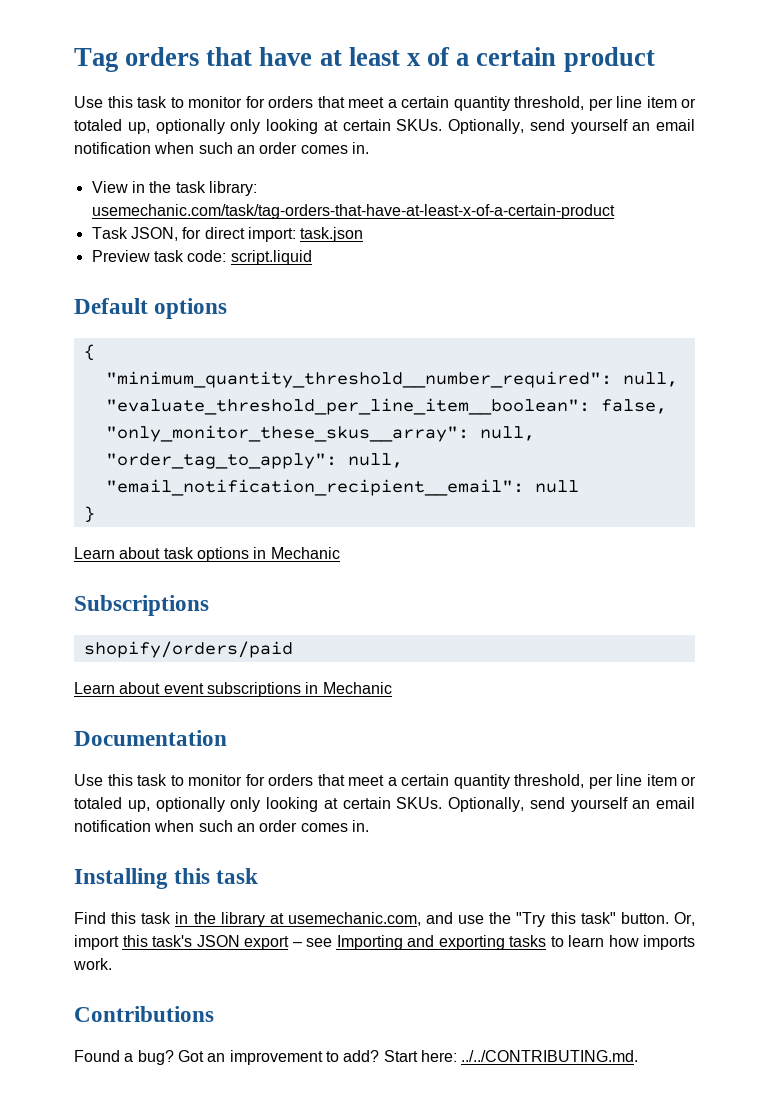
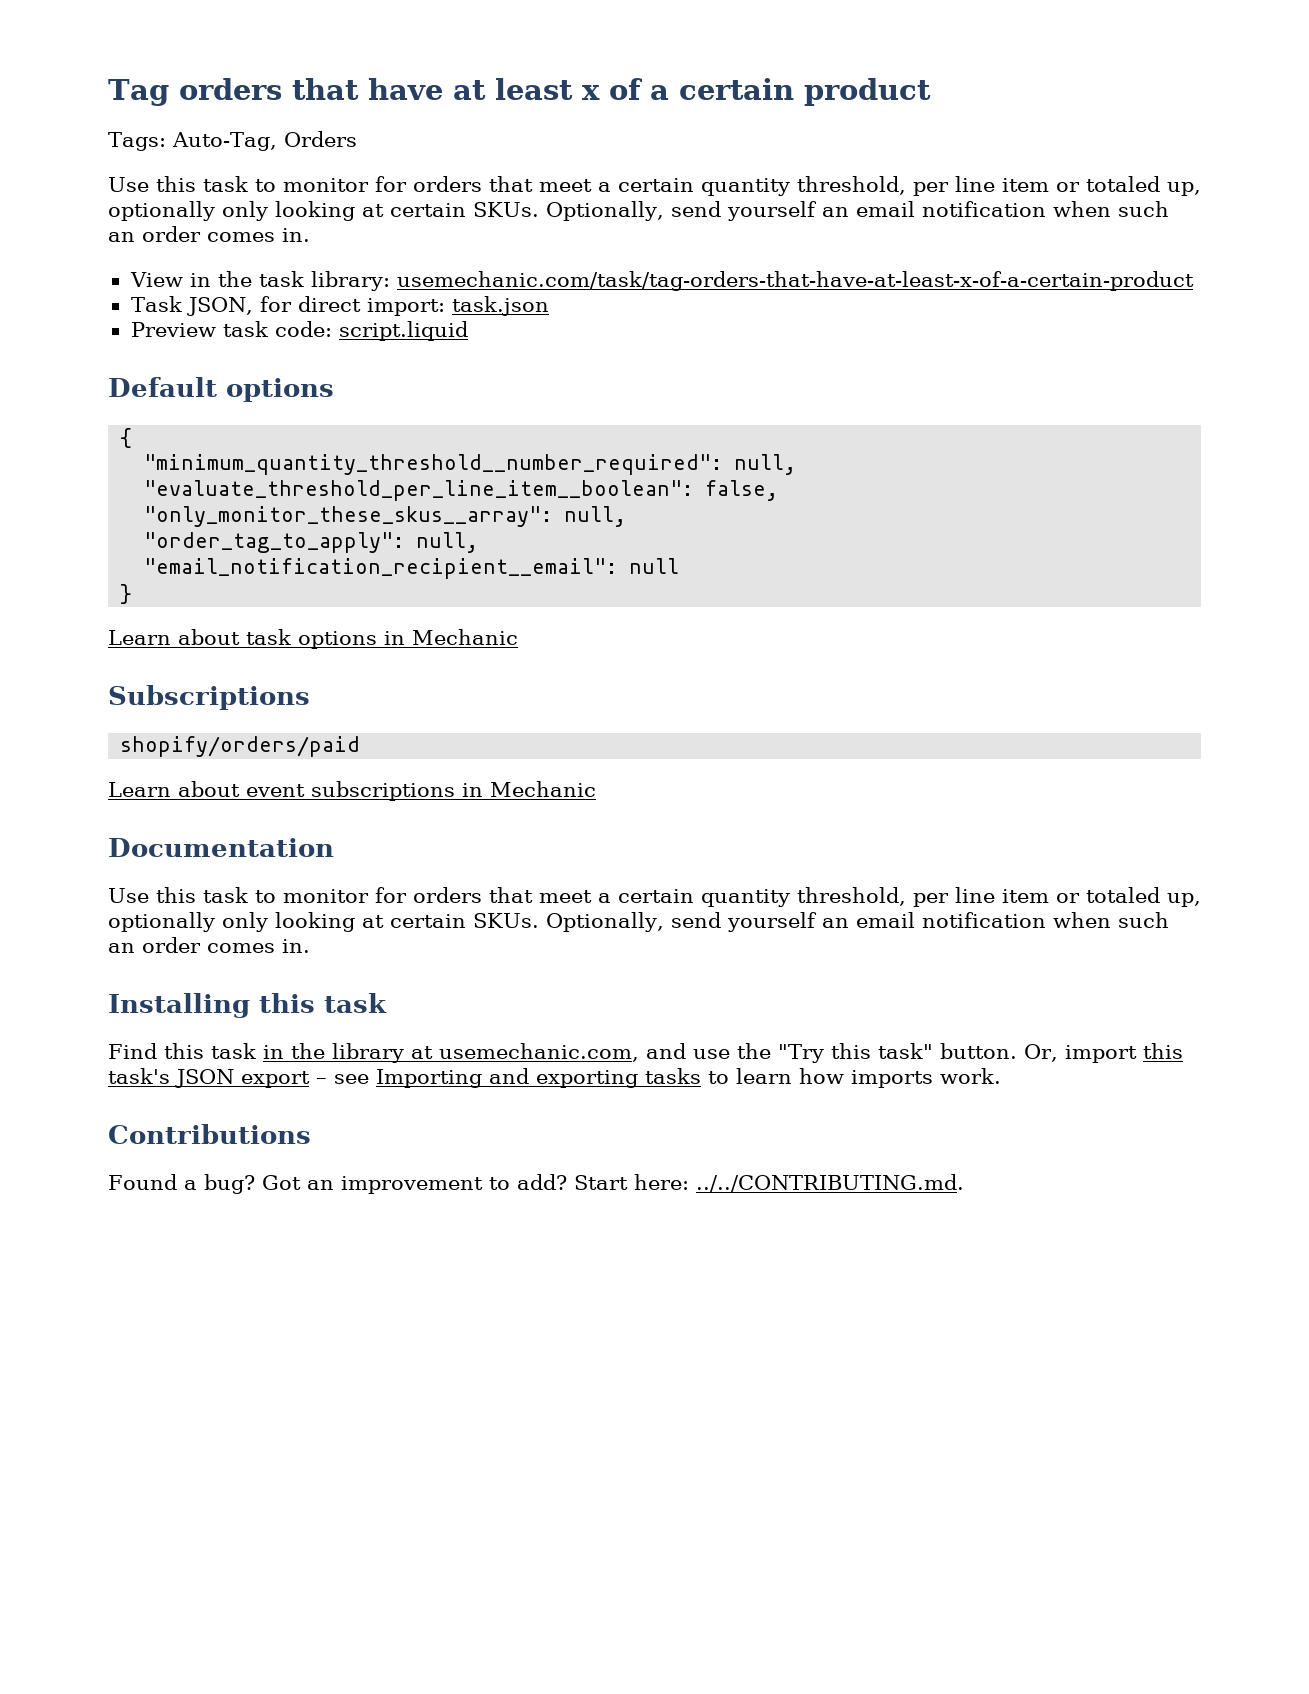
(655, 59) none -> [108,131,357,151] // Tags: Auto-Tag, Orders

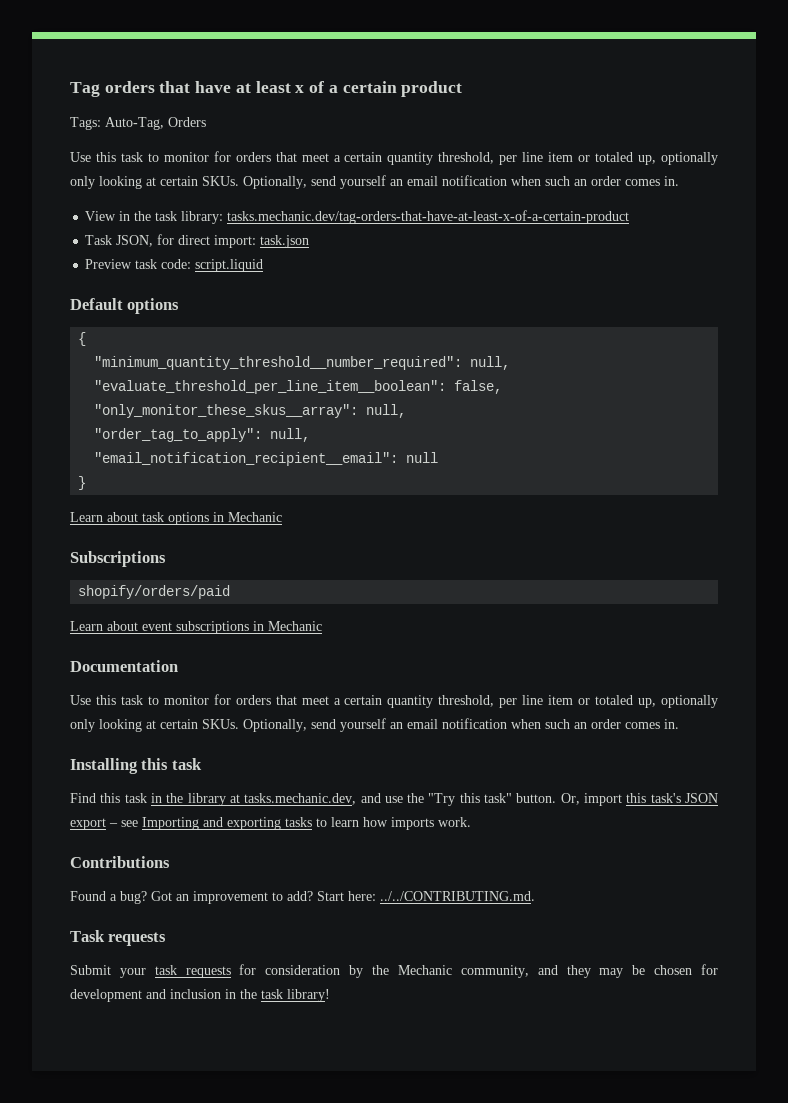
[396,271,1194,291] usemechanic.com/task/tag-orders-that-have-at-least-x-of-a-certain-product -> [227,210,630,224] tasks.mechanic.dev/tag-orders-that-have-at-least-x-of-a-certain-product
[439,1043,639,1062] usemechanic.com, -> [244,793,357,805] tasks.mechanic.dev,
(964, 1183) none -> [70,930,167,946] [70,964,719,978] [70,989,330,1002] // Task requests // Submit your task requests for consideration by the Mechanic community, and they may be chosen for development and inclusion in the task library!

